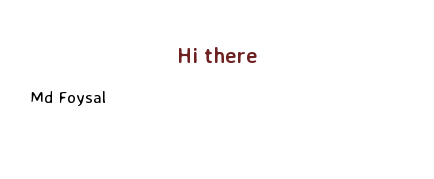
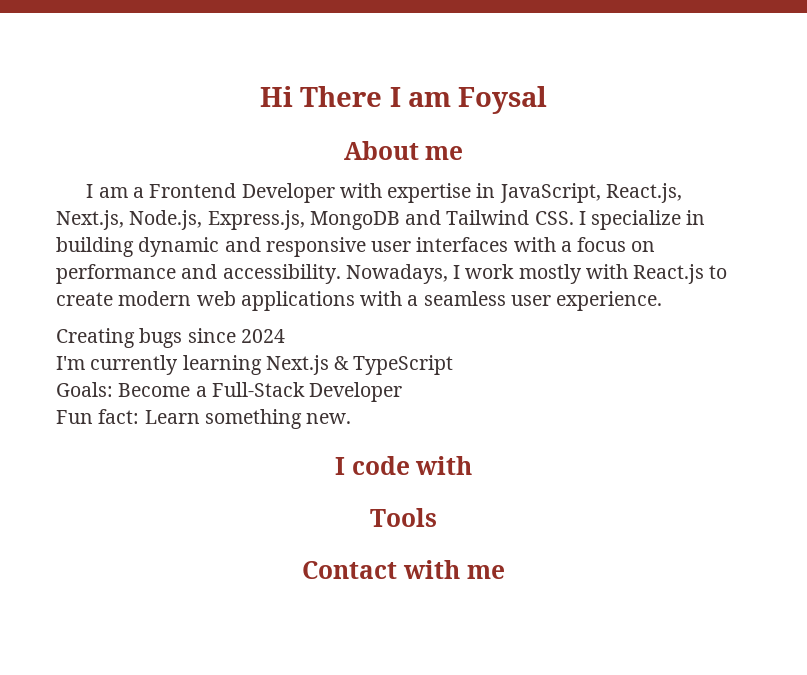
[203,47,258,63] [30,91,106,106] there // Md Foysal -> [300,86,548,114] [343,141,464,160] [86,183,682,203] [56,210,706,230] [56,237,656,257] [56,264,728,284] [56,291,663,311] [56,328,285,348] [56,355,454,375] [56,382,403,402] [56,409,352,429] [334,456,473,475] [370,508,437,527] [302,560,505,579] There I am Foysal // About me // I am a Frontend Developer with expertise in JavaScript, React.js, Next.js, Node.js, Express.js, MongoDB and Tailwind CSS. I specialize in building dynamic and responsive user interfaces with a focus on performance and accessibility. Nowadays, I work mostly with React.js to create modern web applications with a seamless user experience. // Creating bugs since 2024 // I'm currently learning Next.js & TypeScript // Goals: Become a Full-Stack Developer // Fun fact: Learn something new. // I code with // Tools // Contact with me

